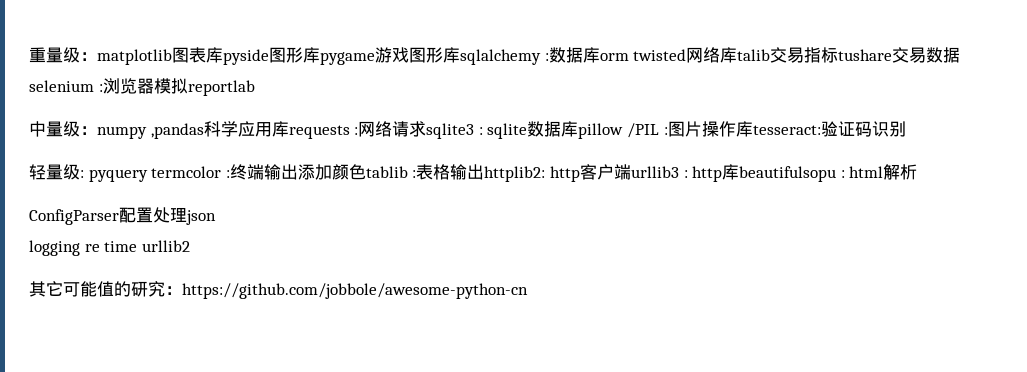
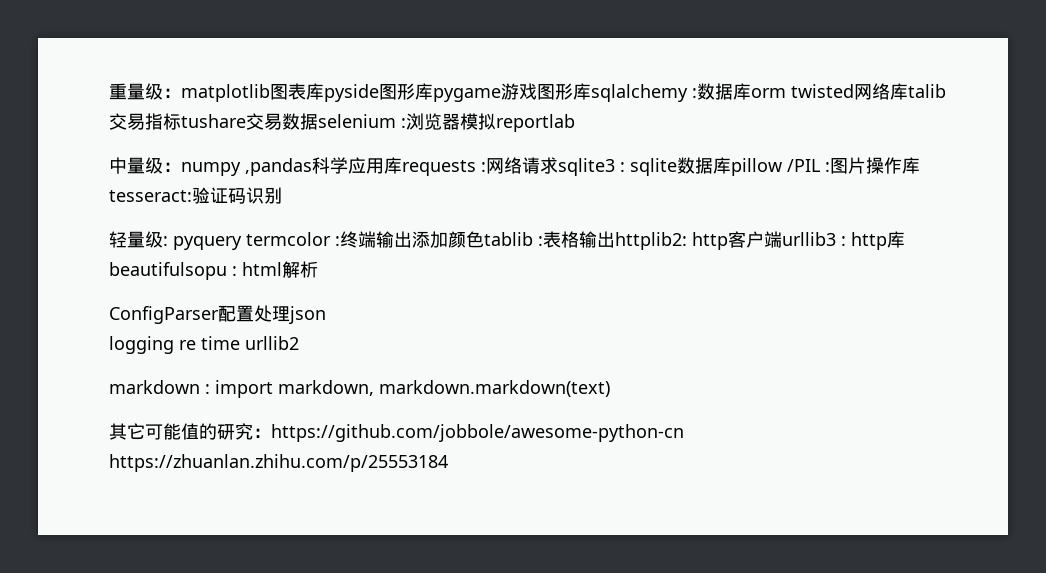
(190, 246) none -> [109,380,610,398] // markdown : import markdown, markdown.markdown(text)
(528, 291) none -> [109,454,448,472] https://zhuanlan.zhihu.com/p/25553184

